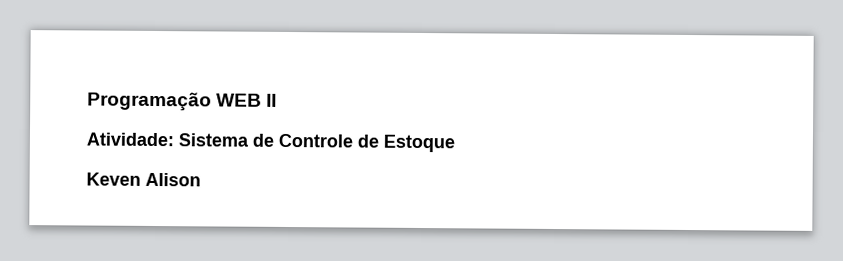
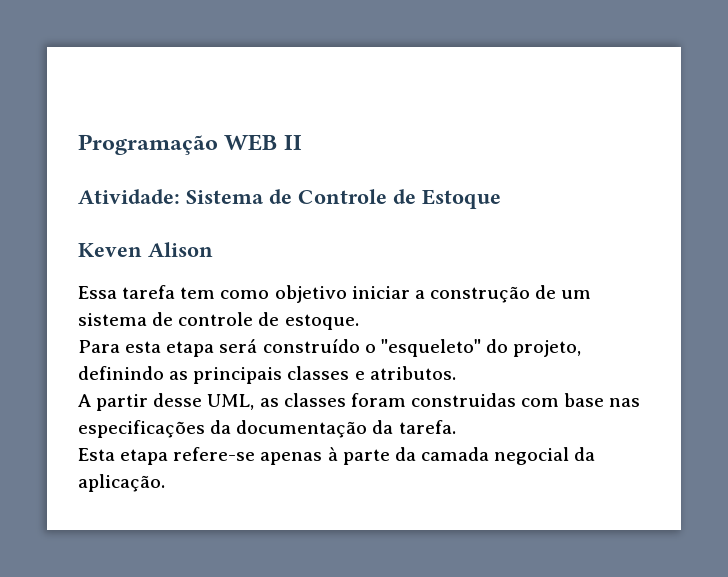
(201, 179) none -> [78,285,592,303] [78,312,359,330] [78,339,582,357] [78,366,456,384] [78,393,641,411] [78,420,456,438] [78,447,596,465] [78,474,165,492] // Essa tarefa tem como objetivo iniciar a construção de um sistema de controle de estoque. // Para esta etapa será construído o "esqueleto" do projeto, definindo as principais classes e atributos. // A partir desse UML, as classes foram construidas com base nas especificações da documentação da tarefa. // Esta etapa refere-se apenas à parte da camada negocial da aplicação.

